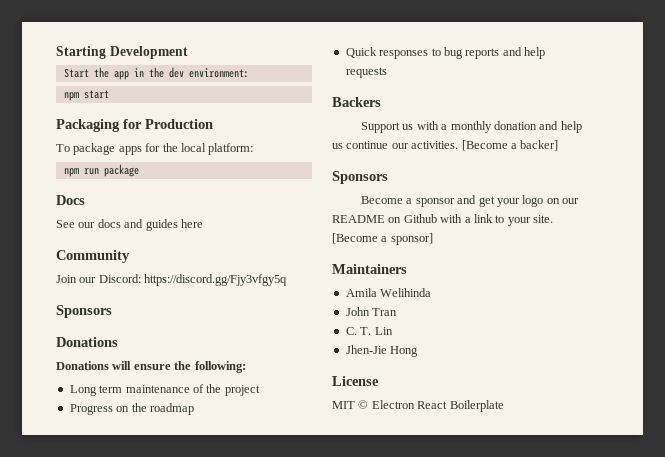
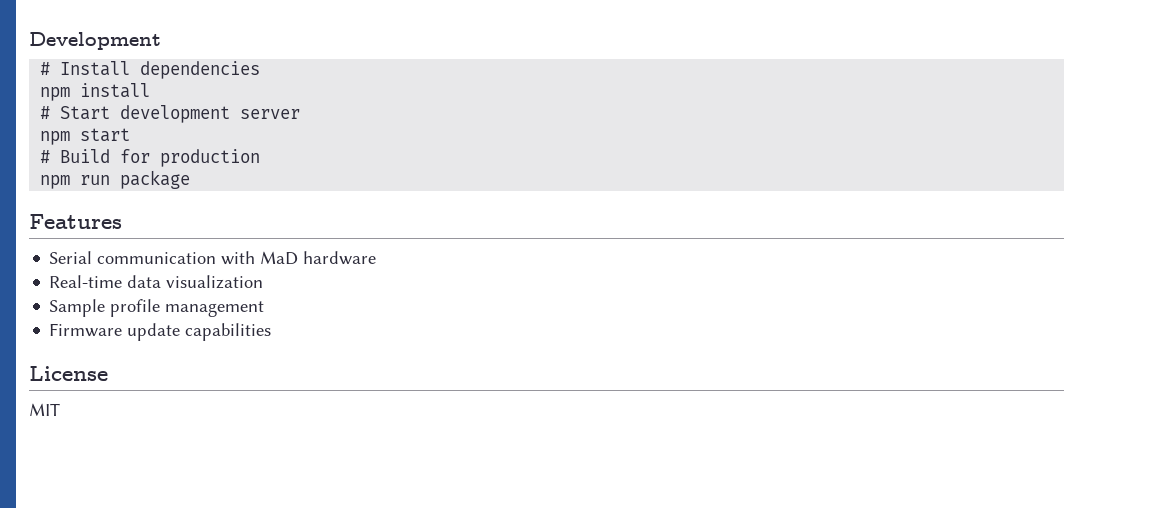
[56,46,106,59] Starting -> (29, 41) none
[63,67,249,80] [63,90,109,101] [56,119,213,132] [56,143,254,155] [63,164,139,177] [56,195,85,205] [56,219,203,231] [56,250,130,263] [56,274,288,286] [56,305,112,318] [56,337,118,347] [56,361,246,373] [69,384,260,396] [69,403,194,415] [345,47,545,59] [345,67,387,78] [332,97,381,107] [360,121,582,133] [332,140,559,151] [332,171,388,184] [360,195,579,207] [332,214,553,226] [332,233,433,245] [332,264,407,274] [345,288,432,297] [345,307,398,316] [345,327,393,335] [345,345,419,357] [332,376,379,386] [332,400,504,412] Start the app in the dev environment: // npm start // Packaging for Production // To package apps for the local platform: // npm run package // Docs // See our docs and guides here // Community // Join our Discord: https://discord.gg/Fjy3vfgy5q // Sponsors // Donations // Donations will ensure the following: // Long term maintenance of the project // Progress on the roadmap // Quick responses to bug reports and help requests // Backers // Support us with a monthly donation and help us continue our activities. [Become a backer] // Sponsors // Become a sponsor and get your logo on our README on Github with a link to your site. [Become a sponsor] // Maintainers // Amila Welihinda // John Tran // C. T. Lin // Jhen-Jie Hong // License // MIT © Electron React Boilerplate -> [40,61,261,79] [40,83,151,101] [40,105,301,123] [40,128,131,145] [40,149,261,167] [40,170,191,189] [29,214,122,229] [49,251,377,265] [49,275,264,289] [49,299,265,317] [49,323,272,341] [29,366,108,381] [29,403,60,416] # Install dependencies // npm install // # Start development server // npm start // # Build for production // npm run package // Features // Serial communication with MaD hardware // Real-time data visualization // Sample profile management // Firmware update capabilities // License // MIT

